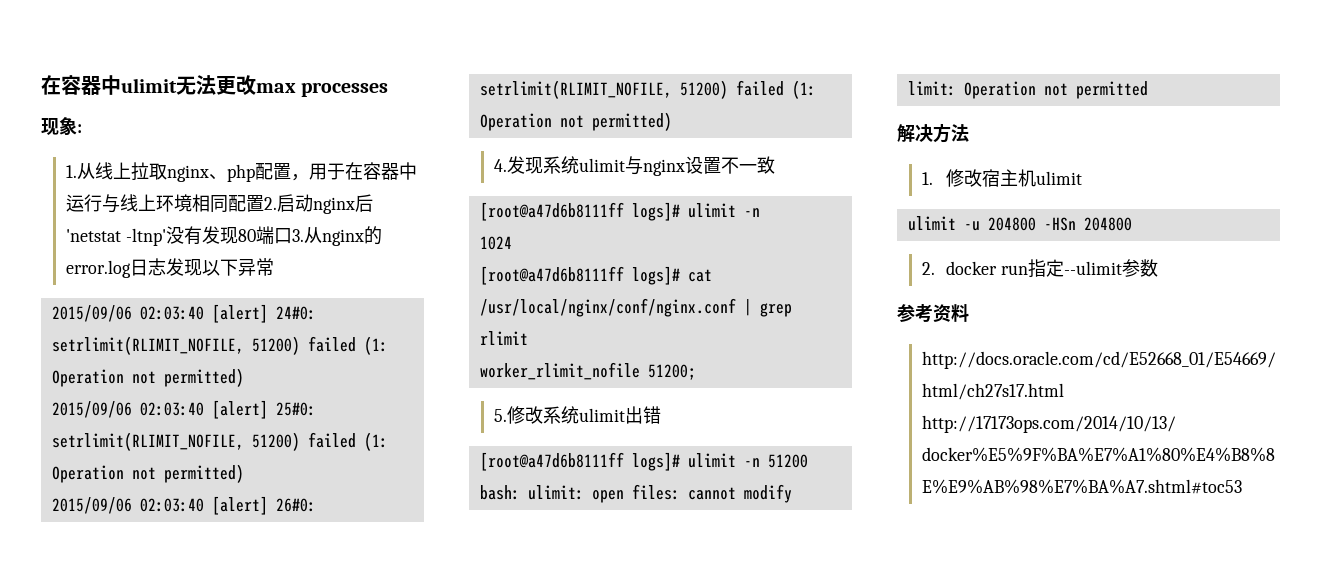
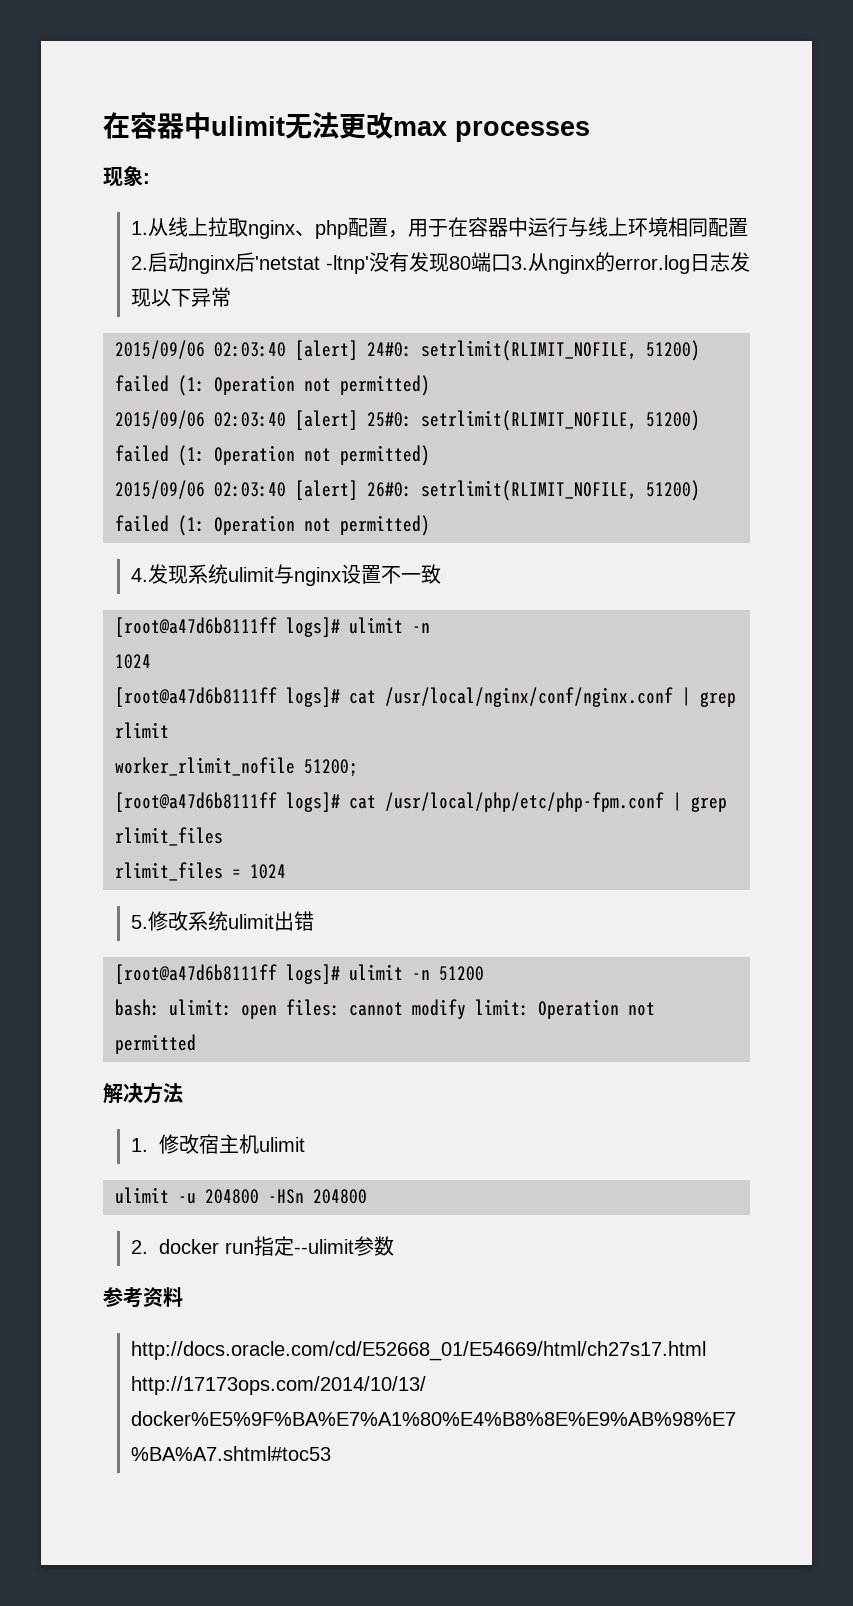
(696, 372) none -> [115,792,727,812] [115,827,223,846] [115,862,286,881] // [root@a47d6b8111ff logs]# cat /usr/local/php/etc/php-fpm.conf | grep rlimit_files // rlimit_files = 1024

